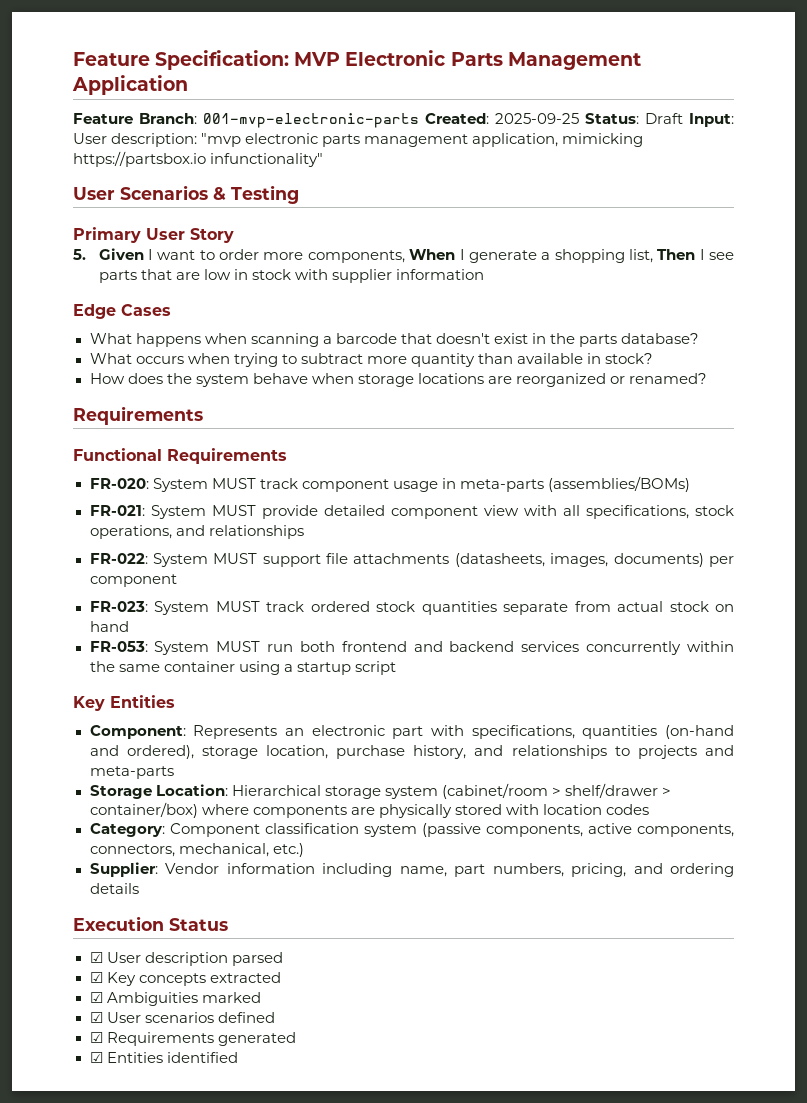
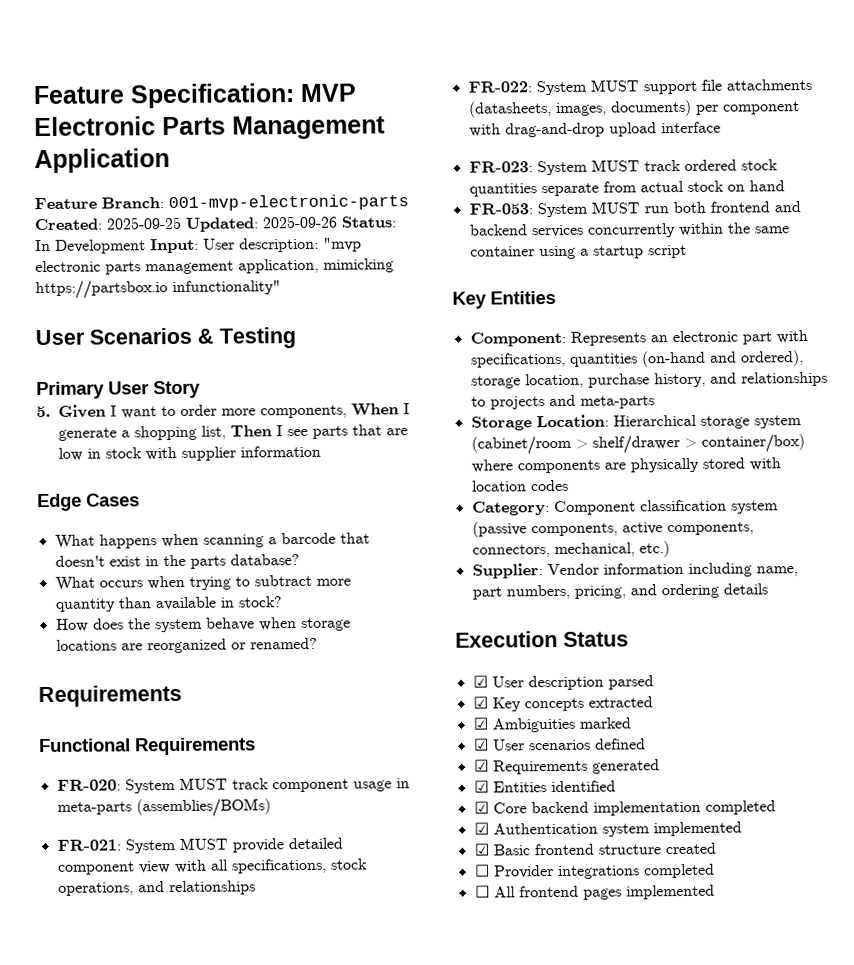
[585,113,683,124] Status: Draft -> [185,215,396,232] [35,239,146,254] Updated: 2025-09-26 Status: In Development
(177, 580) none -> [468,121,721,138] with drag-and-drop upload interface
(238, 1057) none -> [473,800,776,816] [473,821,742,837] [473,842,716,856] [474,863,715,879] [474,884,715,900] // ☑ Core backend implementation completed // ☑ Authentication system implemented // ☑ Basic frontend structure created // ☐ Provider integrations completed // ☐ All frontend pages implemented

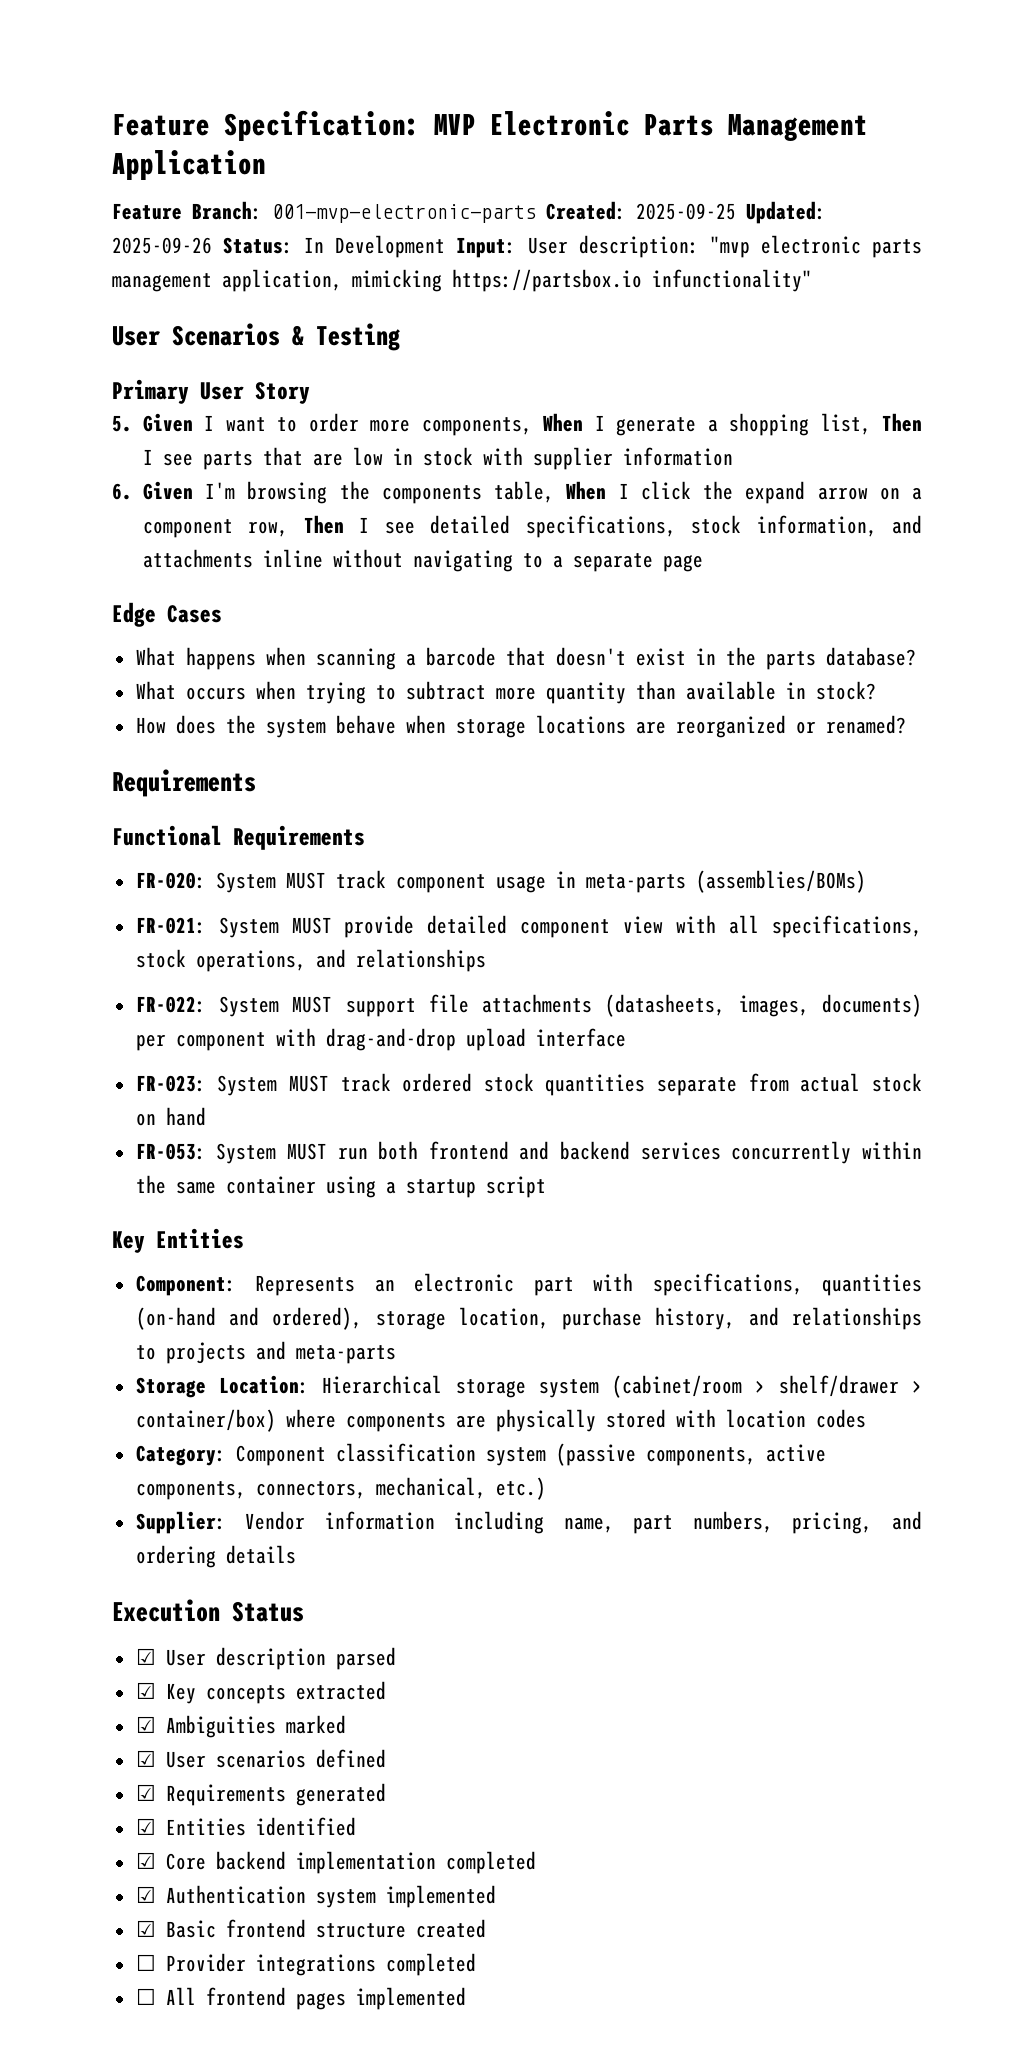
(321, 451) none -> [112,481,923,504] [142,515,922,538] [142,549,703,572] // 6. Given I'm browsing the components table, When I click the expand arrow on a component row, Then I see detailed specifications, stock information, and attachments inline without navigating to a separate page

